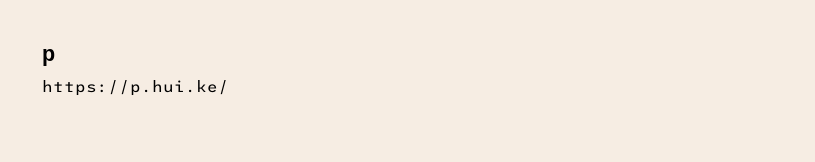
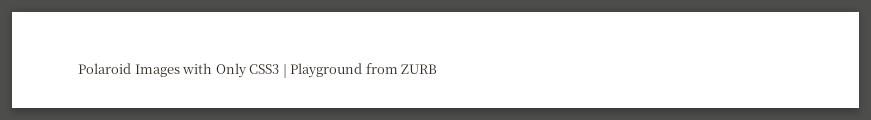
[42,49,55,66] [42,80,229,96] p // https://p.hui.ke/ -> [78,63,438,78] Polaroid Images with Only CSS3 | Playground from ZURB

